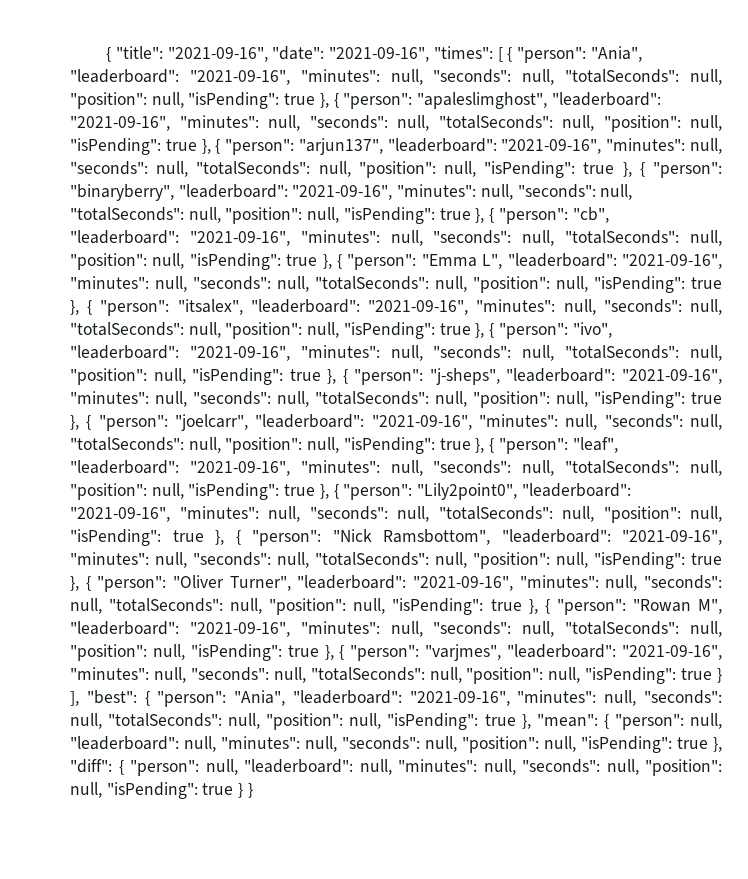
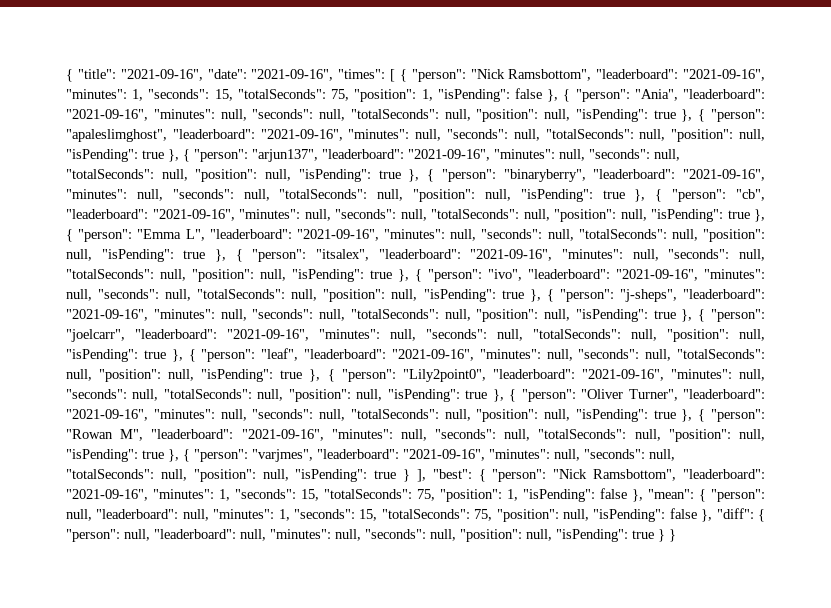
(587, 55) none -> [470,69,765,81] [66,88,630,102] "Nick Ramsbottom", "leaderboard": "2021-09-16", "minutes": 1, "seconds": 15, "totalSeconds": 75, "position": 1, "isPending": false }, { "person":
[332,529,722,545] [70,552,722,569] [70,576,167,592] "Nick Ramsbottom", "leaderboard": "2021-09-16", "minutes": null, "seconds": null, "totalSeconds": null, "position": null, "isPending": true }, { "person": -> (576, 395) none
[234,690,723,706] [70,713,516,730] "Ania", "leaderboard": "2021-09-16", "minutes": null, "seconds": null, "totalSeconds": null, "position": null, "isPending": true -> [553,469,765,481] [66,488,627,502] "Nick Ramsbottom", "leaderboard": "2021-09-16", "minutes": 1, "seconds": 15, "totalSeconds": 75, "position": 1, "isPending": false
[305,736,708,753] null, "seconds": null, "position": null, "isPending": true -> [278,508,697,522] 1, "seconds": 15, "totalSeconds": 75, "position": null, "isPending": false

